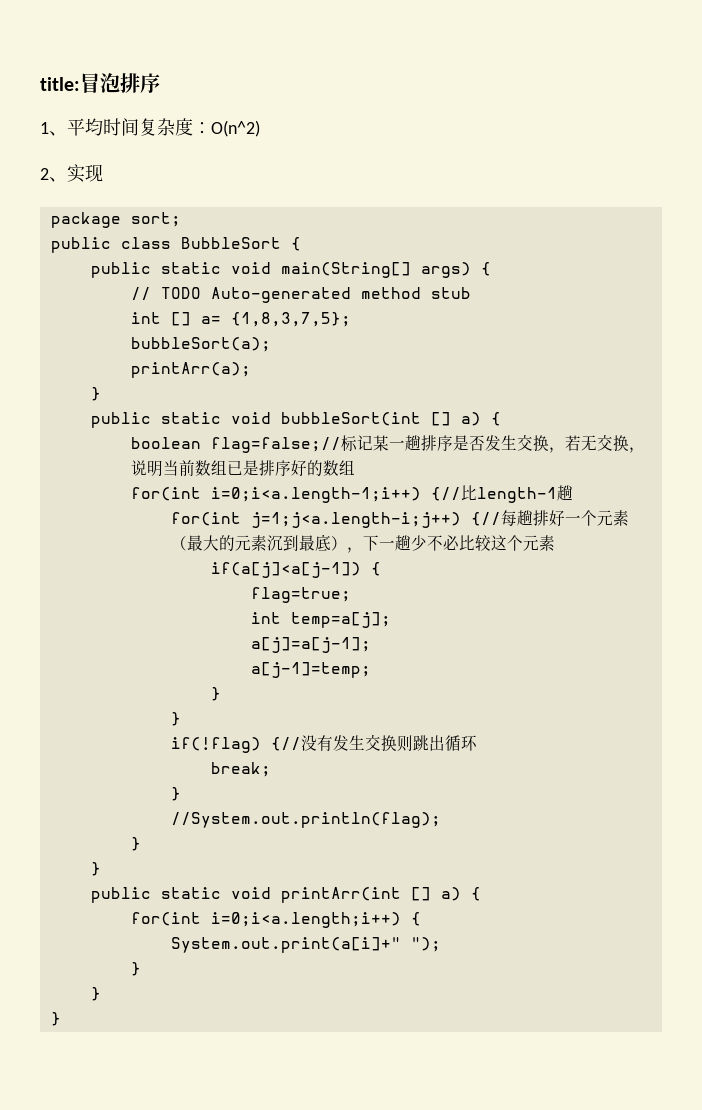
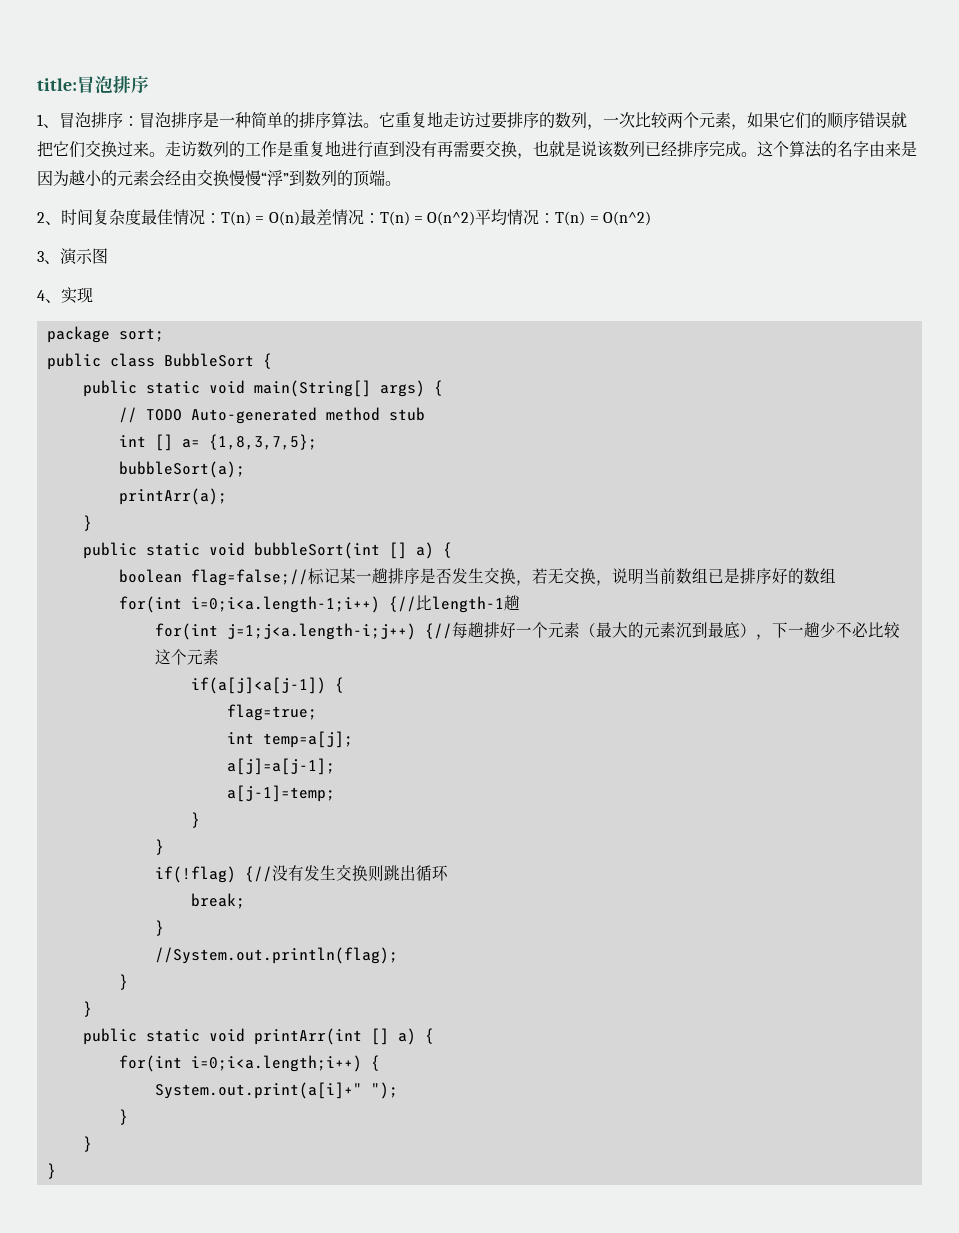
[67,118,260,137] [40,168,49,180] 平均时间复杂度：O(n^2) // 2 -> [59,111,907,130] [37,140,917,159] [37,169,401,187] [37,209,651,226] [37,248,108,265] [37,290,45,301] 冒泡排序：冒泡排序是一种简单的排序算法。它重复地走访过要排序的数列，一次比较两个元素，如果它们的顺序错误就把它们交换过来。走访数列的工作是重复地进行直到没有再需要交换，也就是说该数列已经排序完成。这个算法的名字由来是因为越小的元素会经由交换慢慢“浮”到数列的顶端。 // 2、时间复杂度最佳情况：T(n) = O(n)最差情况：T(n) = O(n^2)平均情况：T(n) = O(n^2) // 3、演示图 // 4

